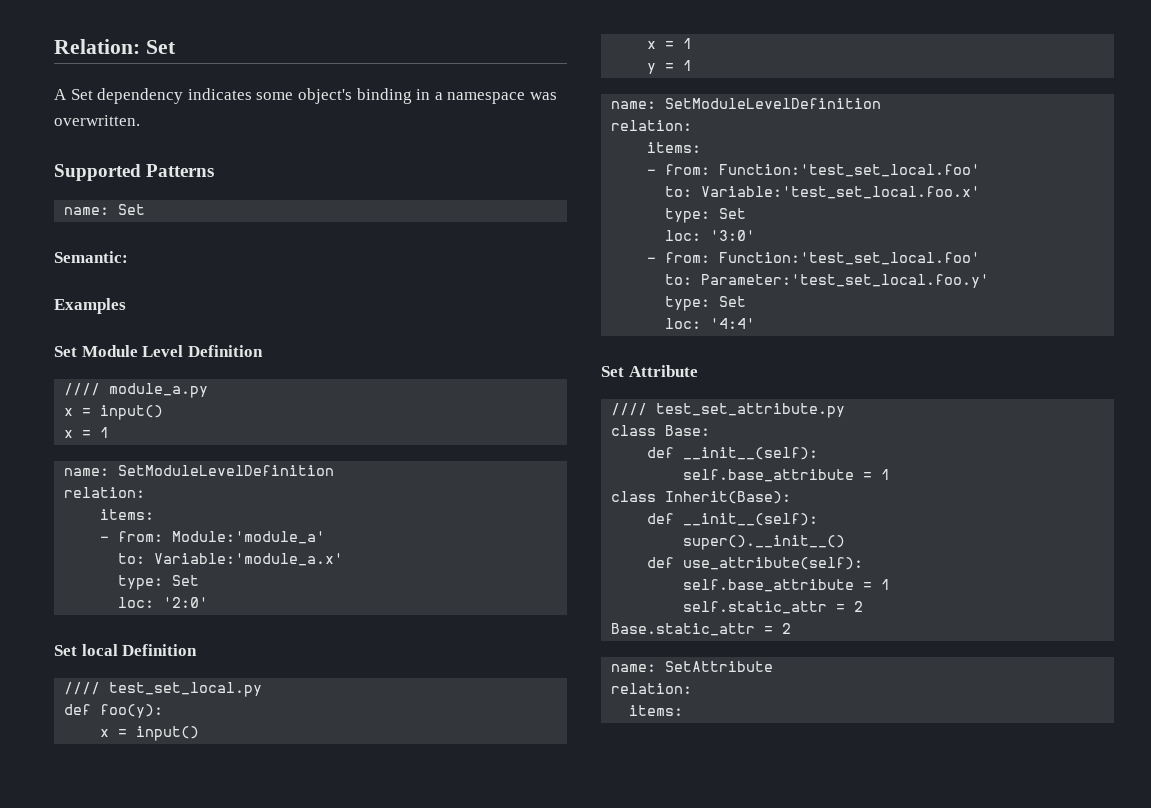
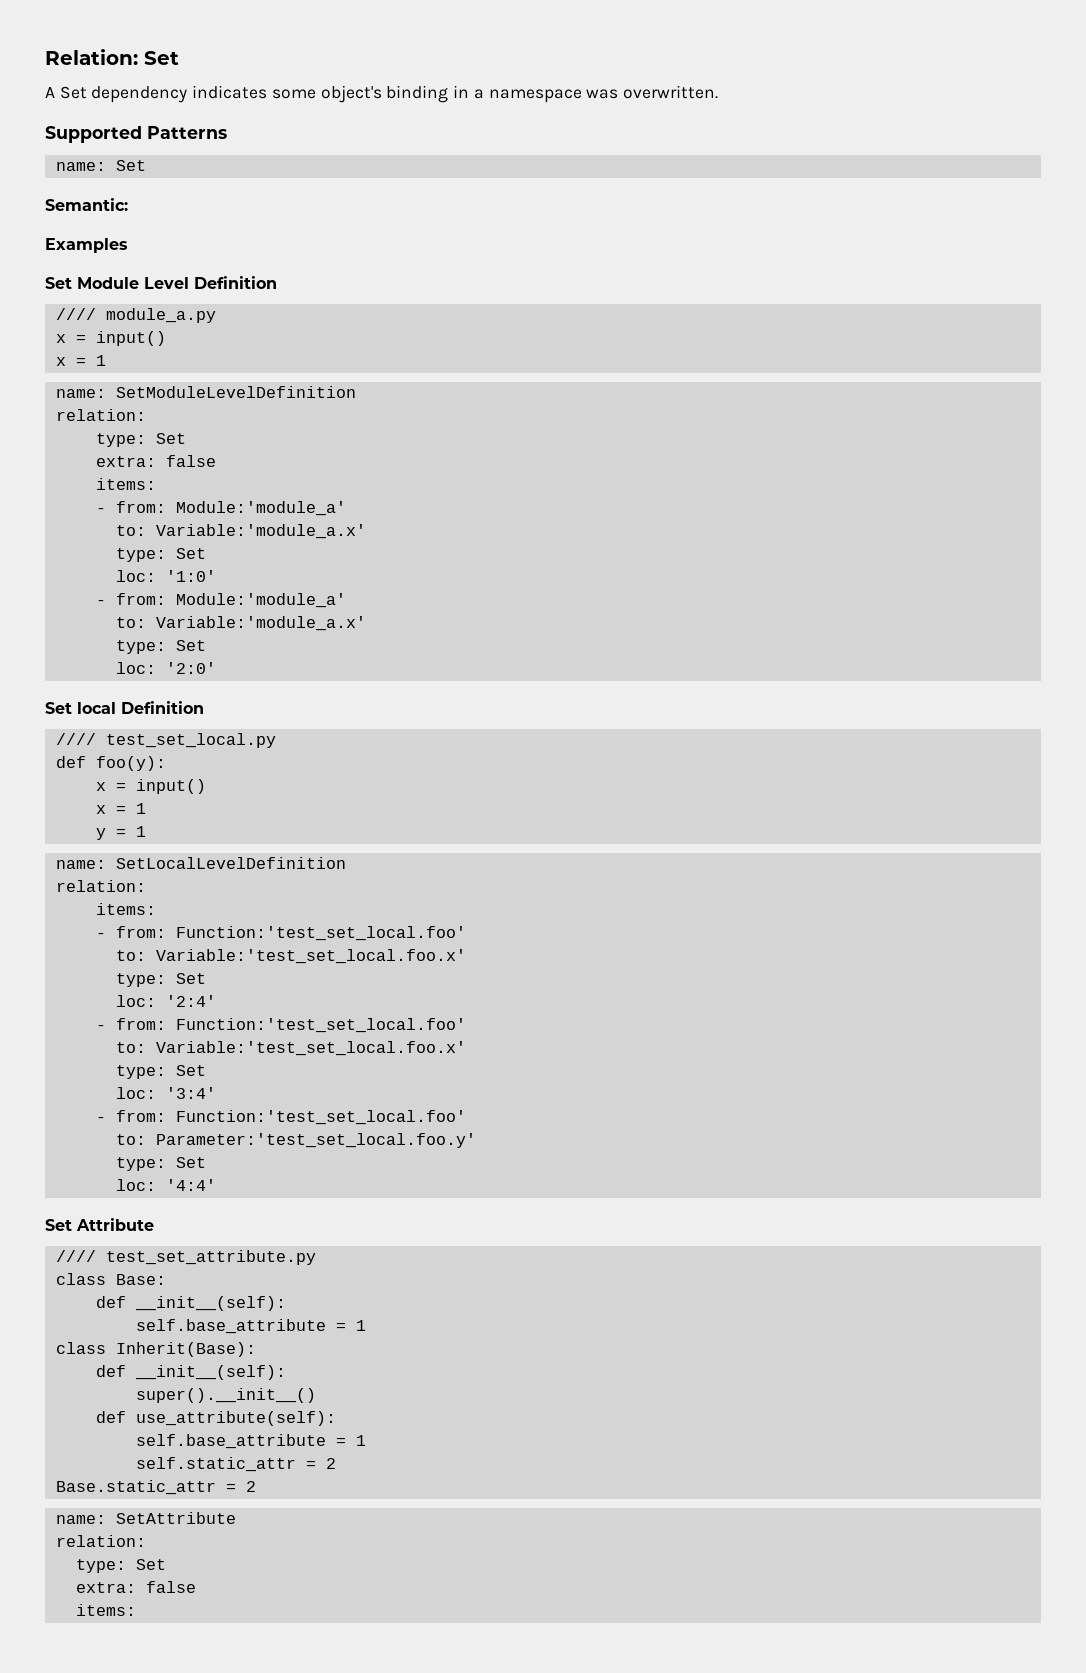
(146, 492) none -> [95,433,186,447] [95,455,216,467] // type: Set // extra: false
(200, 580) none -> [115,570,216,582] [95,593,346,608] [115,616,366,631] [115,640,206,654] // loc: '1:0' // - from: Module:'module_a' // to: Variable:'module_a.x' // type: Set
[665,98,882,109] SetModuleLevelDefinition -> [115,857,346,869] SetLocalLevelDefinition
[710,230,756,241] '3:0' -> [165,995,216,1007] [95,1018,466,1033] [115,1041,466,1056] [115,1065,206,1079] [115,1087,216,1099] '2:4' // - from: Function:'test_set_local.foo' // to: Variable:'test_set_local.foo.x' // type: Set // loc: '3:4'
(693, 688) none -> [75,1559,166,1573] [75,1581,196,1593] // type: Set // extra: false

